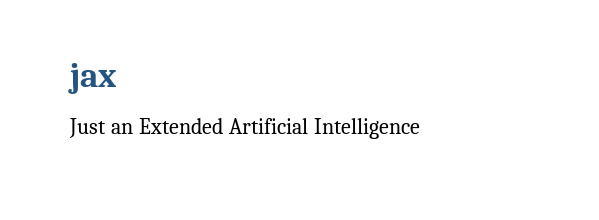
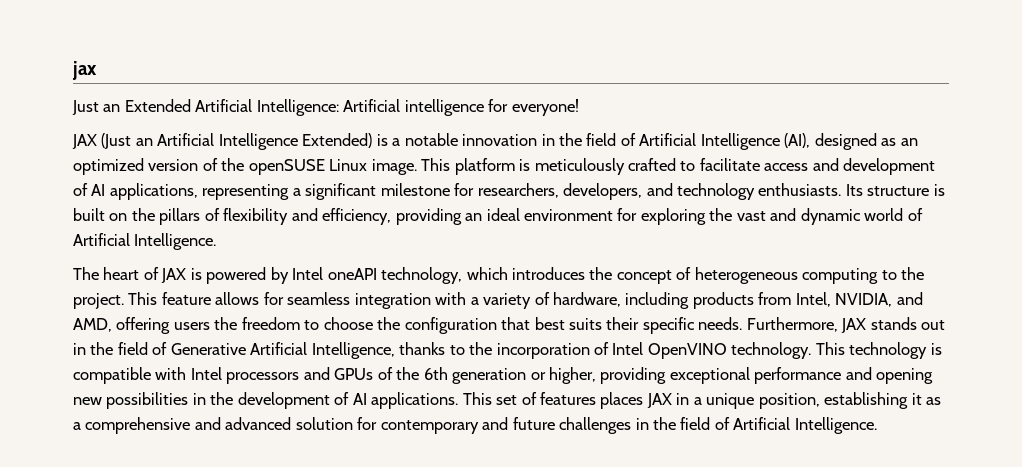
[313,118,420,139] Intelligence -> [256,99,579,116] [72,133,918,150] [73,158,936,175] [73,183,945,200] [73,208,923,225] [73,233,217,250] [73,267,925,284] [73,292,923,309] [73,317,946,334] [73,342,942,359] [73,367,934,384] [73,392,942,409] [73,417,877,434] Intelligence: Artificial intelligence for everyone! // JAX (Just an Artificial Intelligence Extended) is a notable innovation in the field of Artificial Intelligence (AI), designed as an optimized version of the openSUSE Linux image. This platform is meticulously crafted to facilitate access and development of AI applications, representing a significant milestone for researchers, developers, and technology enthusiasts. Its structure is built on the pillars of flexibility and efficiency, providing an ideal environment for exploring the vast and dynamic world of Artificial Intelligence. // The heart of JAX is powered by Intel oneAPI technology, which introduces the concept of heterogeneous computing to the project. This feature allows for seamless integration with a variety of hardware, including products from Intel, NVIDIA, and AMD, offering users the freedom to choose the configuration that best suits their specific needs. Furthermore, JAX stands out in the field of Generative Artificial Intelligence, thanks to the incorporation of Intel OpenVINO technology. This technology is compatible with Intel processors and GPUs of the 6th generation or higher, providing exceptional performance and opening new possibilities in the development of AI applications. This set of features places JAX in a unique position, establishing it as a comprehensive and advanced solution for contemporary and future challenges in the field of Artificial Intelligence.

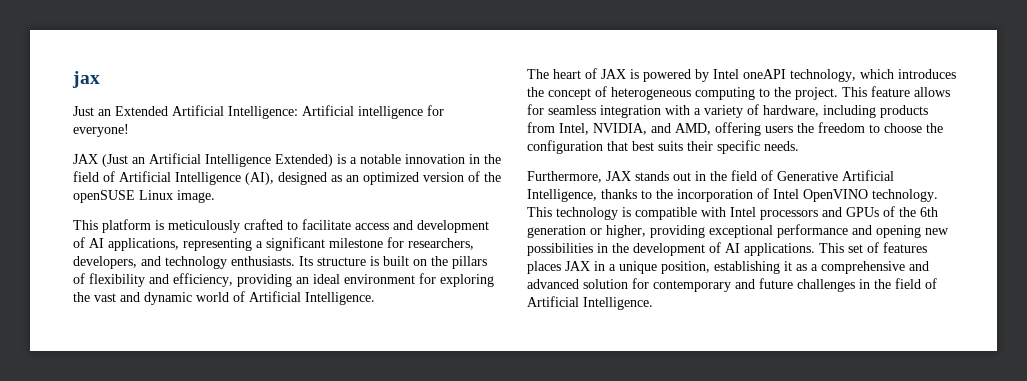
(417, 167) none -> (215, 196) //
(743, 323) none -> (799, 146) //

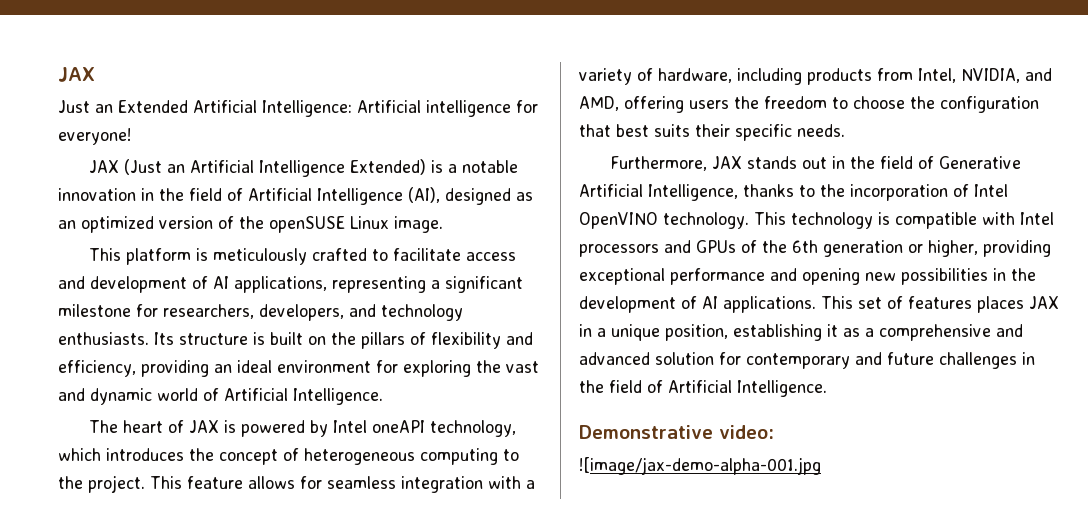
[72,71,100,88] jax -> [58,67,95,82] JAX
(653, 303) none -> [579,425,774,439] [579,457,821,475] // Demonstrative video: // ![image/jax-demo-alpha-001.jpg

